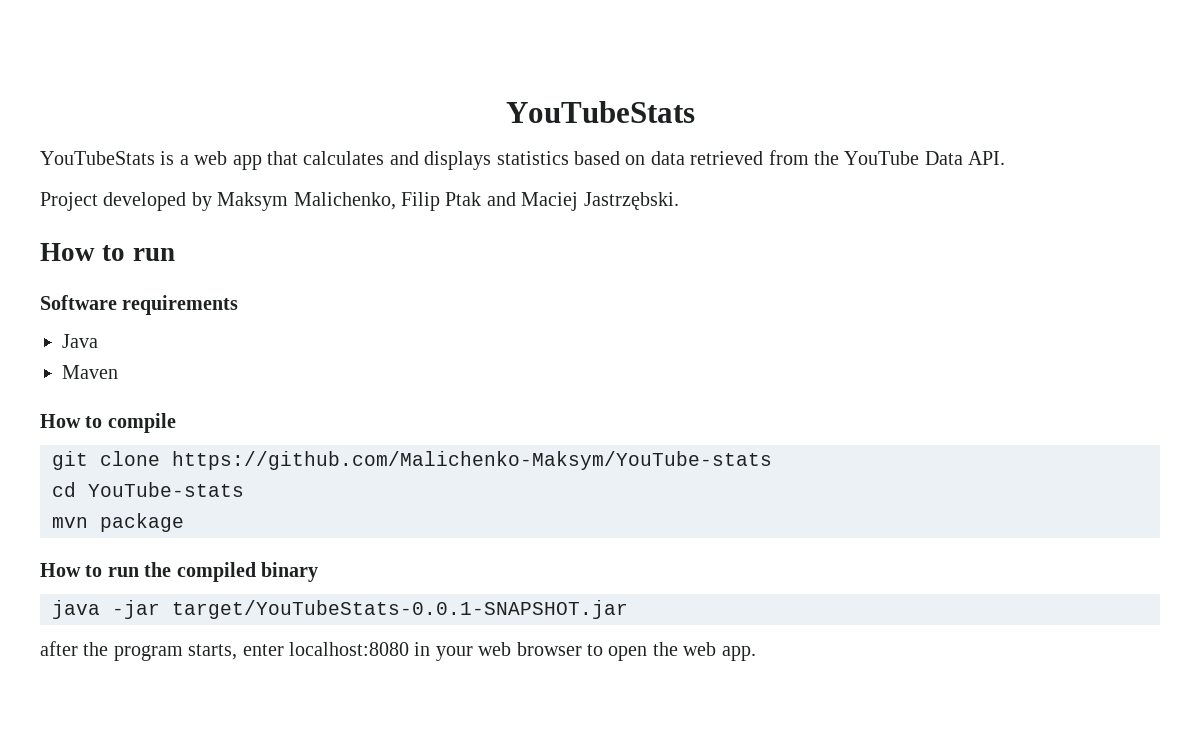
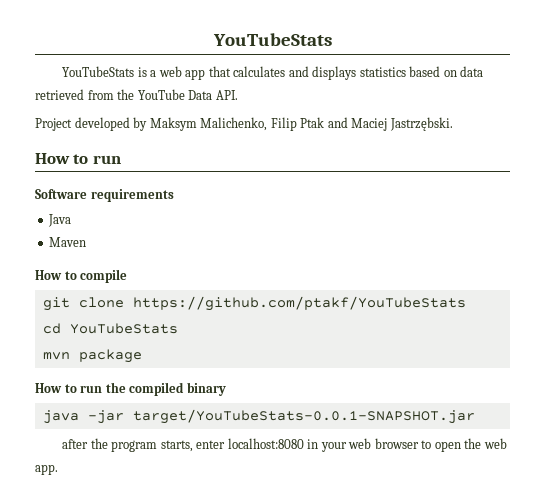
[172,451,772,470] https://github.com/Malichenko-Maksym/YouTube-stats -> [132,296,466,311] https://github.com/ptakf/YouTubeStats
[88,482,244,497] YouTube-stats -> [69,323,178,334] YouTubeStats

